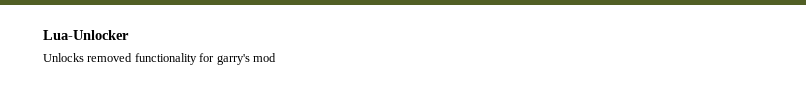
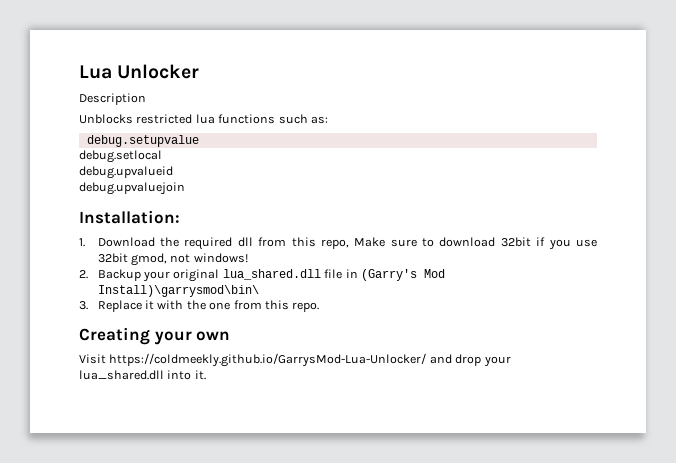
[43,30,129,40] [43,53,276,65] Lua-Unlocker // Unlocks removed functionality for garry's mod -> [79,64,200,79] [79,93,146,105] [79,114,328,124] [86,135,199,147] [79,150,162,163] [79,166,173,179] [79,182,185,195] [79,210,180,224] [79,237,597,250] [97,253,248,266] [79,269,445,282] [97,285,259,297] [79,300,320,312] [79,327,231,345] [79,353,511,367] [79,370,206,380] Lua Unlocker // Description // Unblocks restricted lua functions such as: // debug.setupvalue // debug.setlocal // debug.upvalueid // debug.upvaluejoin // Installation: // 1. Download the required dll from this repo, Make sure to download 32bit if you use 32bit gmod, not windows! // 2. Backup your original lua_shared.dll file in (Garry's Mod Install)\garrysmod\bin\ // 3. Replace it with the one from this repo. // Creating your own // Visit https://coldmeekly.github.io/GarrysMod-Lua-Unlocker/ and drop your lua_shared.dll into it.

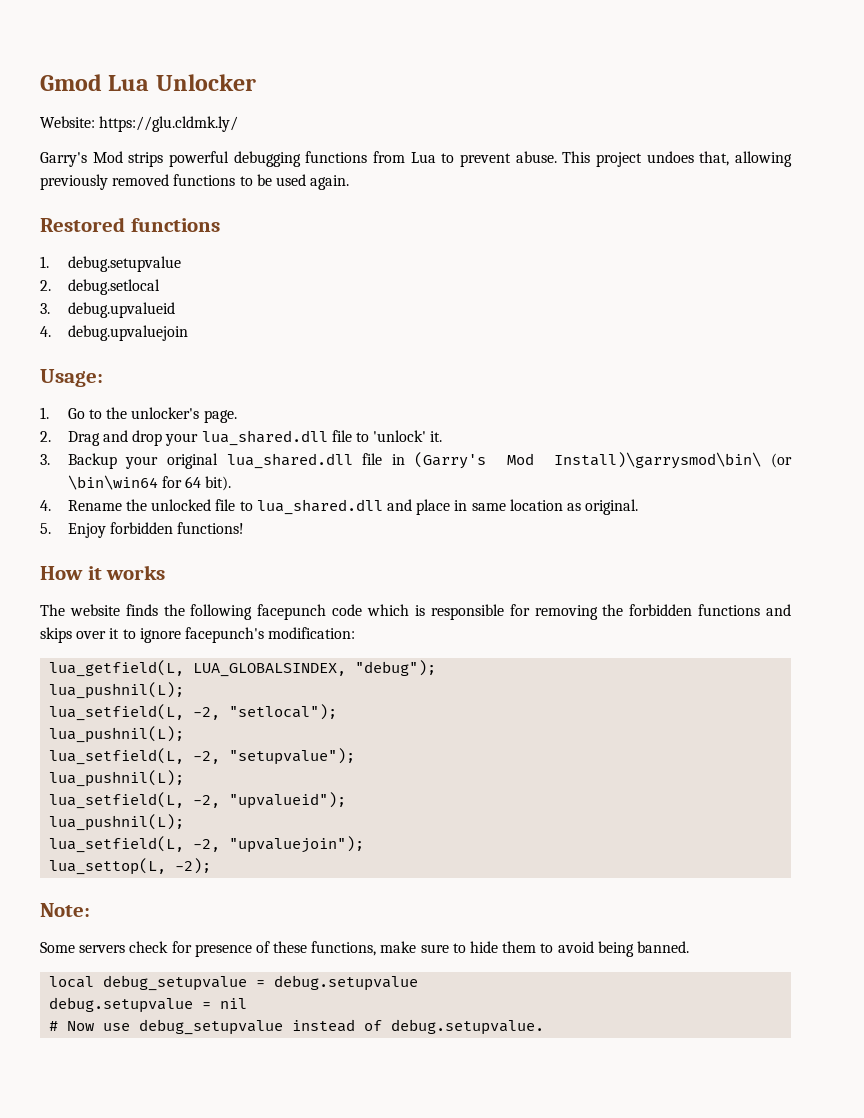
(79, 72) none -> [40,74,102,91] Gmod
[79,93,146,105] [79,114,328,124] [86,135,199,147] Description // Unblocks restricted lua functions such as: // debug.setupvalue // -> [40,116,239,132] [40,151,792,167] [40,174,350,190] [40,217,220,232] [40,256,181,272] [40,280,51,291] Website: https://glu.cldmk.ly/ // Garry's Mod strips powerful debugging functions from Lua to prevent abuse. This project undoes that, allowing previously removed functions to be used again. // Restored functions // 1. debug.setupvalue // 2.
(162, 156) none -> [40,303,50,314] 3.
(173, 172) none -> [40,326,51,337] 4.
[79,210,180,224] [79,237,597,250] [97,253,248,266] [79,270,88,279] Installation: // 1. Download the required dll from this repo, Make sure to download 32bit if you use 32bit gmod, not windows! // 2. -> [40,369,103,387] [40,407,237,423] [40,430,443,446] [40,454,50,465] Usage: // 1. Go to the unlocker's page. // 2. Drag and drop your lua_shared.dll file to 'unlock' it. // 3.
[79,300,320,312] [79,327,231,345] [79,353,511,367] [79,370,206,380] // 3. Replace it with the one from this repo. // Creating your own // Visit https://coldmeekly.github.io/GarrysMod-Lua-Unlocker/ and drop your lua_shared.dll into it. -> [771,453,792,468] [67,475,232,491] [40,499,639,515] [40,522,245,538] [40,565,166,580] [40,604,792,620] [40,627,356,643] [49,660,437,677] [49,682,185,699] [49,704,338,721] [49,726,185,743] [49,748,356,765] [49,770,185,787] [49,792,347,809] [49,814,185,831] [49,836,365,853] [49,858,212,875] [40,903,90,917] [40,941,689,957] [49,975,419,991] [49,997,248,1013] [49,1019,545,1035] (or \bin\win64 for 64 bit). // 4. Rename the unlocked file to lua_shared.dll and place in same location as original. // 5. Enjoy forbidden functions! // How it works // The website finds the following facepunch code which is responsible for removing the forbidden functions and skips over it to ignore facepunch's modification: // lua_getfield(L, LUA_GLOBALSINDEX, "debug"); // lua_pushnil(L); // lua_setfield(L, -2, "setlocal"); // lua_pushnil(L); // lua_setfield(L, -2, "setupvalue"); // lua_pushnil(L); // lua_setfield(L, -2, "upvalueid"); // lua_pushnil(L); // lua_setfield(L, -2, "upvaluejoin"); // lua_settop(L, -2); // Note: // Some servers check for presence of these functions, make sure to hide them to avoid being banned. // local debug_setupvalue = debug.setupvalue // debug.setupvalue = nil // # Now use debug_setupvalue instead of debug.setupvalue.

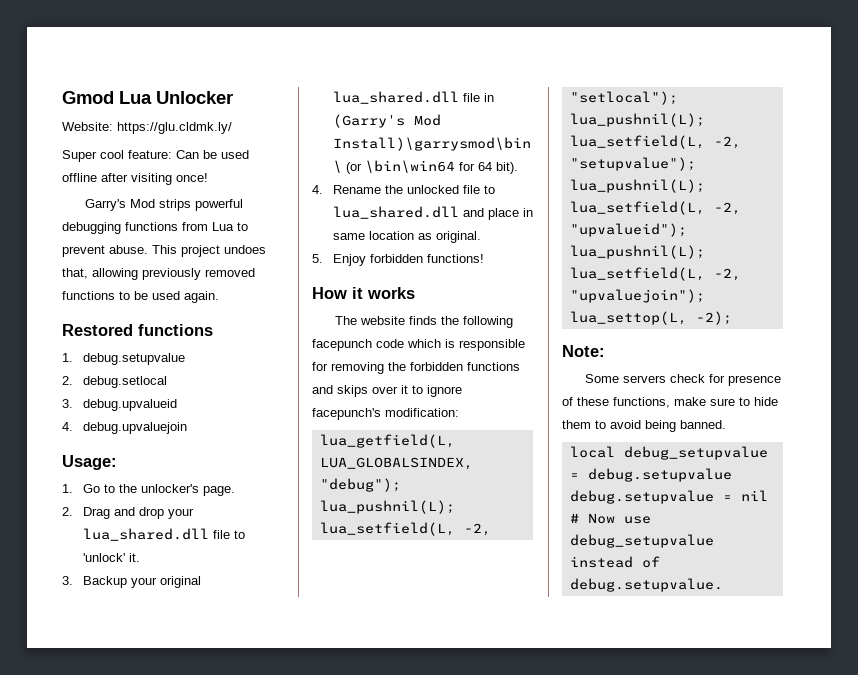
(239, 124) none -> [62,150,249,162] [62,173,208,185] // Super cool feature: Can be used offline after visiting once!

